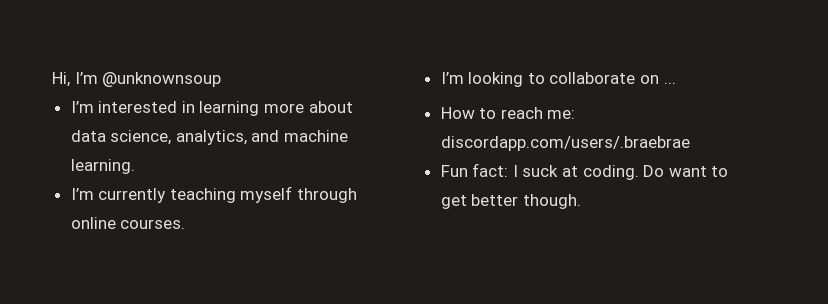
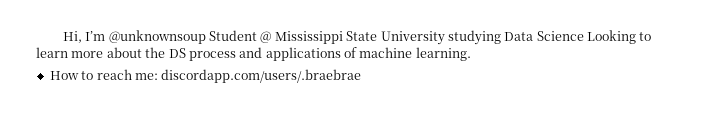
[70,101,353,116] [70,130,349,145] [70,159,135,174] [70,186,358,203] [70,217,186,229] [440,72,676,87] // I’m interested in learning more about data science, analytics, and machine learning. // I’m currently teaching myself through online courses. // I’m looking to collaborate on ... -> [209,30,652,45] [36,47,471,61] Student @ Mississippi State University studying Data Science Looking to learn more about the DS process and applications of machine learning.
[440,163,729,180] [440,194,581,209] // Fun fact: I suck at coding. Do want to get better though. -> (362, 76) none

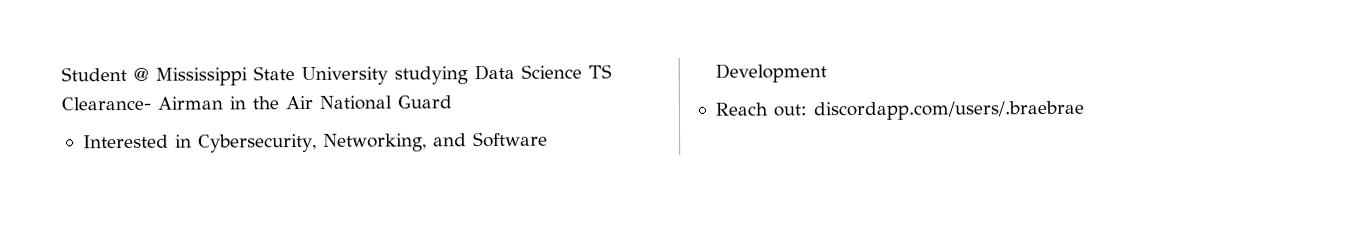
[62,30,206,44] Hi, I’m @unknownsoup -> (61, 74) none
[587,30,652,44] [36,47,471,61] [49,69,158,80] Looking to learn more about the DS process and applications of machine learning. // How to reach me: -> [588,64,612,79] [61,95,452,111] [82,131,548,153] [714,63,827,83] [714,102,807,117] TS Clearance- Airman in the Air National Guard // Interested in Cybersecurity, Networking, and Software Development // Reach out:

